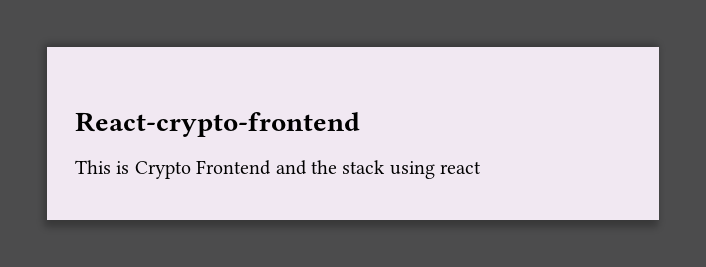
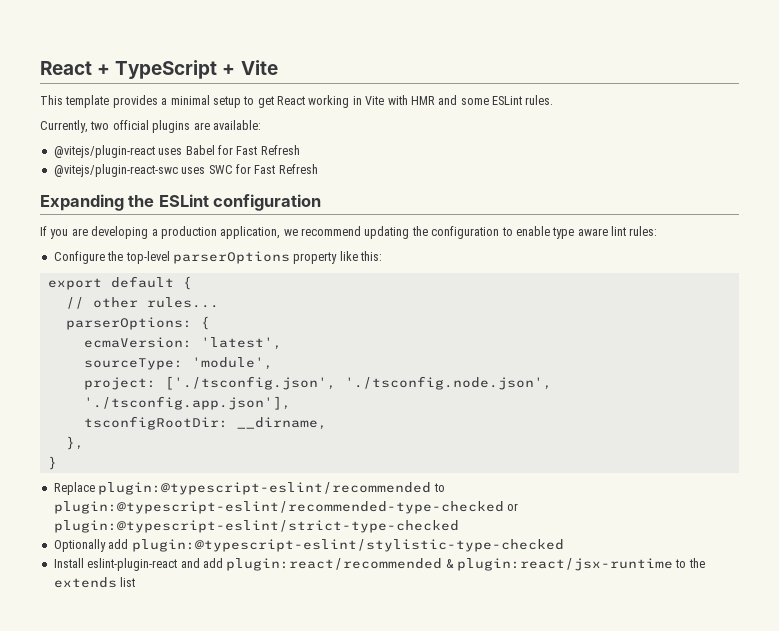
[75,112,360,137] [75,160,482,179] React-crypto-frontend // This is Crypto Frontend and the stack using react -> [40,60,278,79] [40,95,554,108] [40,120,261,133] [53,145,300,158] [53,164,318,177] [40,194,322,211] [40,226,658,239] [53,251,382,264] [47,276,192,290] [65,297,219,309] [65,316,210,330] [83,337,282,350] [83,357,273,370] [83,376,552,390] [83,396,291,410] [83,416,327,430] [65,436,84,450] [47,456,57,470] [53,482,445,495] [53,501,519,514] [53,520,459,533] [53,539,564,552] [53,558,705,571] [53,577,136,588] React + TypeScript + Vite // This template provides a minimal setup to get React working in Vite with HMR and some ESLint rules. // Currently, two official plugins are available: // @vitejs/plugin-react uses Babel for Fast Refresh // @vitejs/plugin-react-swc uses SWC for Fast Refresh // Expanding the ESLint configuration // If you are developing a production application, we recommend updating the configuration to enable type aware lint rules: // Configure the top-level parserOptions property like this: // export default { // // other rules... // parserOptions: { // ecmaVersion: 'latest', // sourceType: 'module', // project: ['./tsconfig.json', './tsconfig.node.json', './tsconfig.app.json'], // tsconfigRootDir: __dirname, // }, // } // Replace plugin:@typescript-eslint/recommended to plugin:@typescript-eslint/recommended-type-checked or plugin:@typescript-eslint/strict-type-checked // Optionally add plugin:@typescript-eslint/stylistic-type-checked // Install eslint-plugin-react and add plugin:react/recommended & plugin:react/jsx-runtime to the extends list

